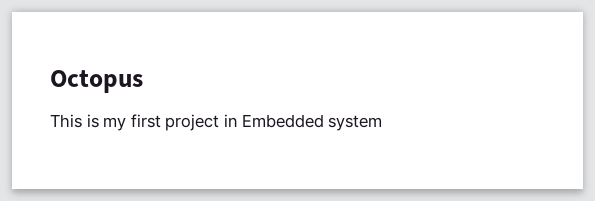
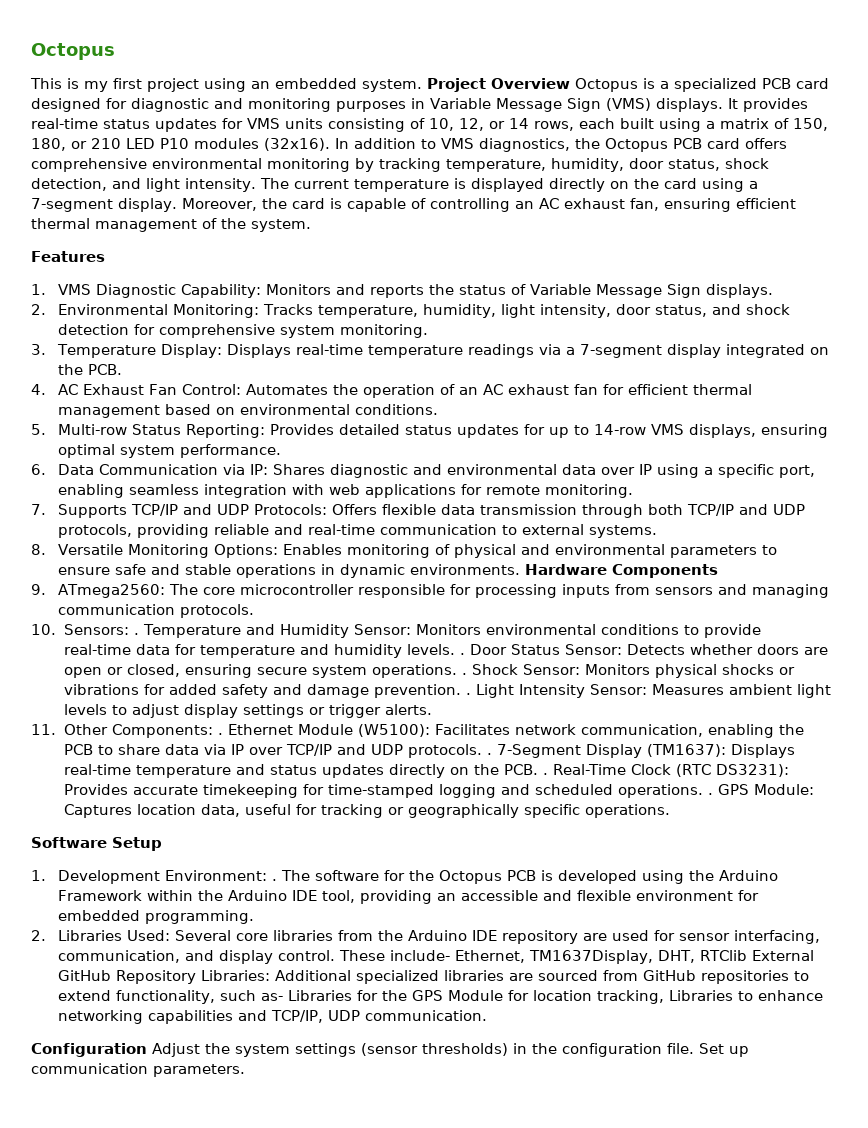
[223,114,383,131] in Embedded system -> [204,78,829,92] [31,98,808,112] [31,118,828,132] [31,138,787,152] [31,158,769,172] [31,178,758,192] [31,198,796,212] [31,218,311,232] [31,251,105,262] [31,284,774,298] [31,304,791,318] [58,324,429,338] [31,344,830,358] [58,364,123,375] [31,384,753,398] [58,404,439,418] [31,424,829,438] [58,444,282,458] [31,464,816,478] [58,484,634,498] [31,504,806,518] [58,524,658,538] [31,544,778,558] [58,564,719,578] [31,584,830,598] [58,604,255,618] [31,624,762,638] [63,644,828,658] [63,664,795,678] [63,684,831,698] [63,704,432,718] [31,724,805,738] [63,744,796,758] [63,764,790,778] [63,784,814,798] [63,804,670,818] [31,837,162,851] [31,870,779,884] [58,890,760,904] [58,910,255,924] [31,930,821,944] [58,950,815,964] [58,970,810,984] [58,990,824,1004] [58,1010,488,1024] [31,1043,749,1057] [31,1063,245,1077] using an embedded system. Project Overview Octopus is a specialized PCB card designed for diagnostic and monitoring purposes in Variable Message Sign (VMS) displays. It provides real-time status updates for VMS units consisting of 10, 12, or 14 rows, each built using a matrix of 150, 180, or 210 LED P10 modules (32x16). In addition to VMS diagnostics, the Octopus PCB card offers comprehensive environmental monitoring by tracking temperature, humidity, door status, shock detection, and light intensity. The current temperature is displayed directly on the card using a 7-segment display. Moreover, the card is capable of controlling an AC exhaust fan, ensuring efficient thermal management of the system. // Features // 1. VMS Diagnostic Capability: Monitors and reports the status of Variable Message Sign displays. // 2. Environmental Monitoring: Tracks temperature, humidity, light intensity, door status, and shock detection for comprehensive system monitoring. // 3. Temperature Display: Displays real-time temperature readings via a 7-segment display integrated on the PCB. // 4. AC Exhaust Fan Control: Automates the operation of an AC exhaust fan for efficient thermal management based on environmental conditions. // 5. Multi-row Status Reporting: Provides detailed status updates for up to 14-row VMS displays, ensuring optimal system performance. // 6. Data Communication via IP: Shares diagnostic and environmental data over IP using a specific port, enabling seamless integration with web applications for remote monitoring. // 7. Supports TCP/IP and UDP Protocols: Offers flexible data transmission through both TCP/IP and UDP protocols, providing reliable and real-time communication to external systems. // 8. Versatile Monitoring Options: Enables monitoring of physical and environmental parameters to ensure safe and stable operations in dynamic environments. Hardware Components // 9. ATmega2560: The core microcontroller responsible for processing inputs from sensors and managing communication protocols. // 10. Sensors: . Temperature and Humidity Sensor: Monitors environmental conditions to provide real-time data for temperature and humidity levels. . Door Status Sensor: Detects whether doors are open or closed, ensuring secure system operations. . Shock Sensor: Monitors physical shocks or vibrations for added safety and damage prevention. . Light Intensity Sensor: Measures ambient light levels to adjust display settings or trigger alerts. // 11. Other Components: . Ethernet Module (W5100): Facilitates network communication, enabling the PCB to share data via IP over TCP/IP and UDP protocols. . 7-Segment Display (TM1637): Displays real-time temperature and status updates directly on the PCB. . Real-Time Clock (RTC DS3231): Provides accurate timekeeping for time-stamped logging and scheduled operations. . GPS Module: Captures location data, useful for tracking or geographically specific operations. // Software Setup // 1. Development Environment: . The software for the Octopus PCB is developed using the Arduino Framework within the Arduino IDE tool, providing an accessible and flexible environment for embedded programming. // 2. Libraries Used: Several core libraries from the Arduino IDE repository are used for sensor interfacing, communication, and display control. These include- Ethernet, TM1637Display, DHT, RTClib External GitHub Repository Libraries: Additional specialized libraries are sourced from GitHub repositories to extend functionality, such as- Libraries for the GPS Module for location tracking, Libraries to enhance networking capabilities and TCP/IP, UDP communication. // Configuration Adjust the system settings (sensor thresholds) in the configuration file. Set up communication parameters.

